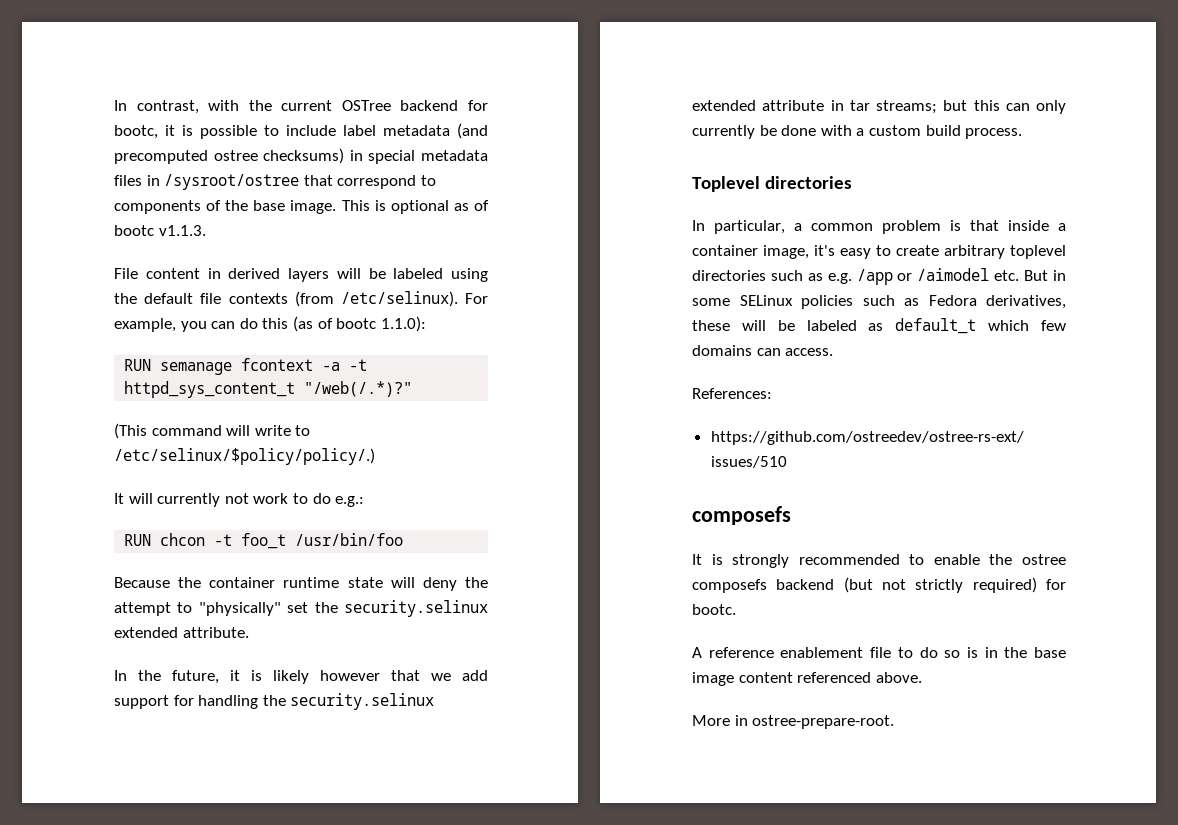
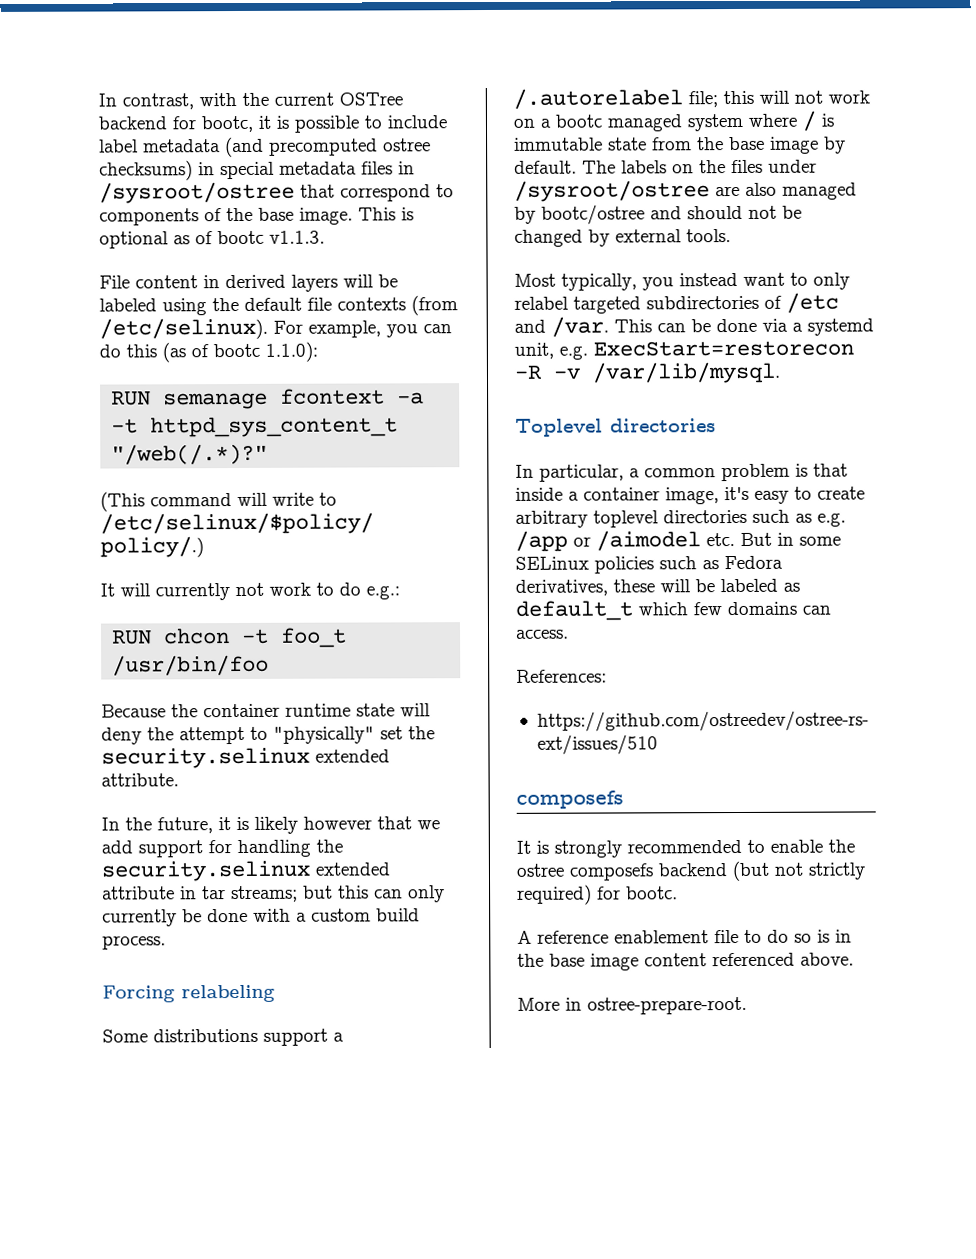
(1023, 133) none -> [102,984,275,1003] [102,1028,344,1046] [513,88,870,109] [513,110,834,132] [514,136,846,154] [514,159,817,174] [514,180,857,202] [514,204,802,225] [514,229,731,247] [514,272,850,291] [514,292,839,314] [514,316,874,337] [514,340,854,360] [514,361,781,384] // Forcing relabeling // Some distributions support a /.autorelabel file; this will not work on a bootc managed system where / is immutable state from the base image by default. The labels on the files under /sysroot/ostree are also managed by bootc/ostree and should not be changed by external tools. // Most typically, you instead want to only relabel targeted subdirectories of /etc and /var. This can be done via a systemd unit, e.g. ExecStart=restorecon -R -v /var/lib/mysql.

